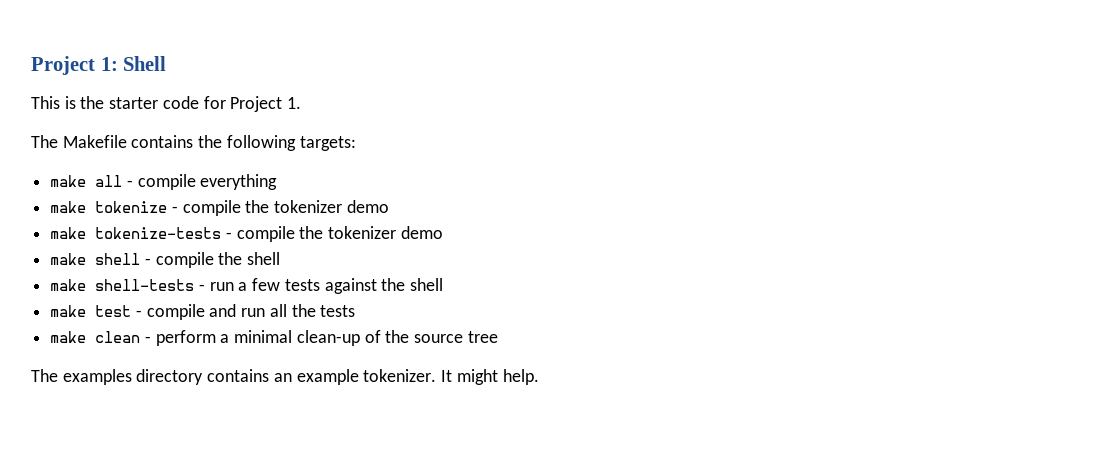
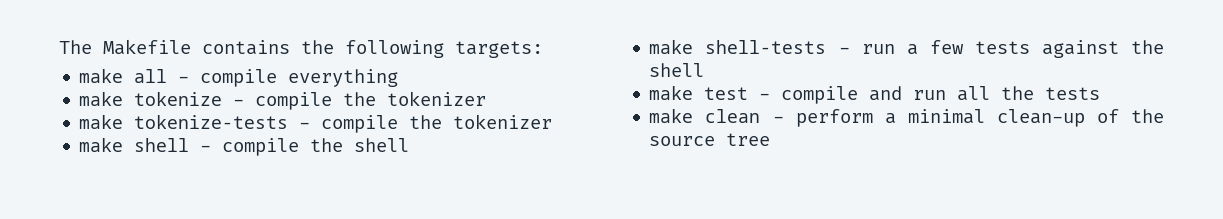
[31,56,167,75] [31,96,302,112] Project 1: Shell // This is the starter code for Project 1. // -> (59, 47) none
[346,200,389,213] demo -> (487, 98) none
[400,226,443,239] demo -> (553, 121) none
[31,369,539,385] // The examples directory contains an example tokenizer. It might help. -> (771, 139) none

